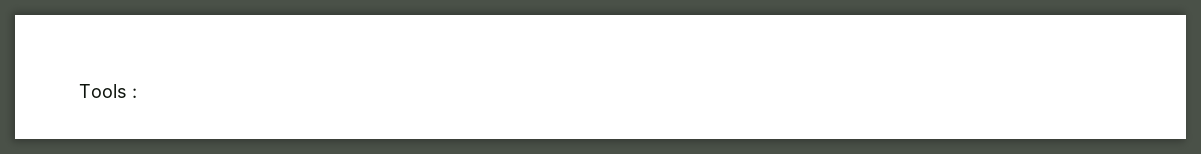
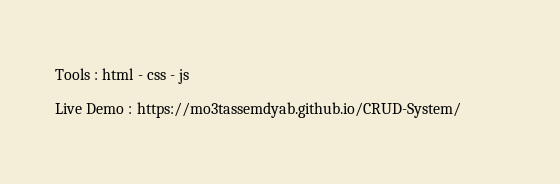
(137, 93) none -> [102,68,190,84] [55,102,461,118] html - css - js // Live Demo : https://mo3tassemdyab.github.io/CRUD-System/

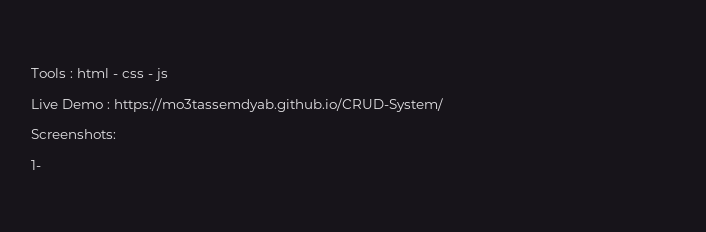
(461, 110) none -> [31,129,116,139] [31,160,41,170] // Screenshots: // 1-

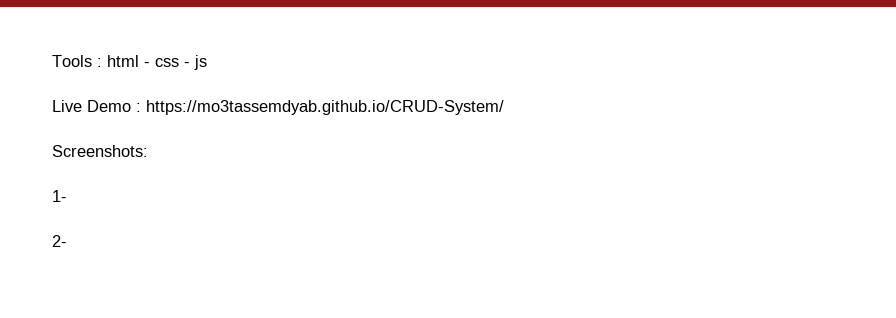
(41, 165) none -> [52,235,67,247] // 2-

